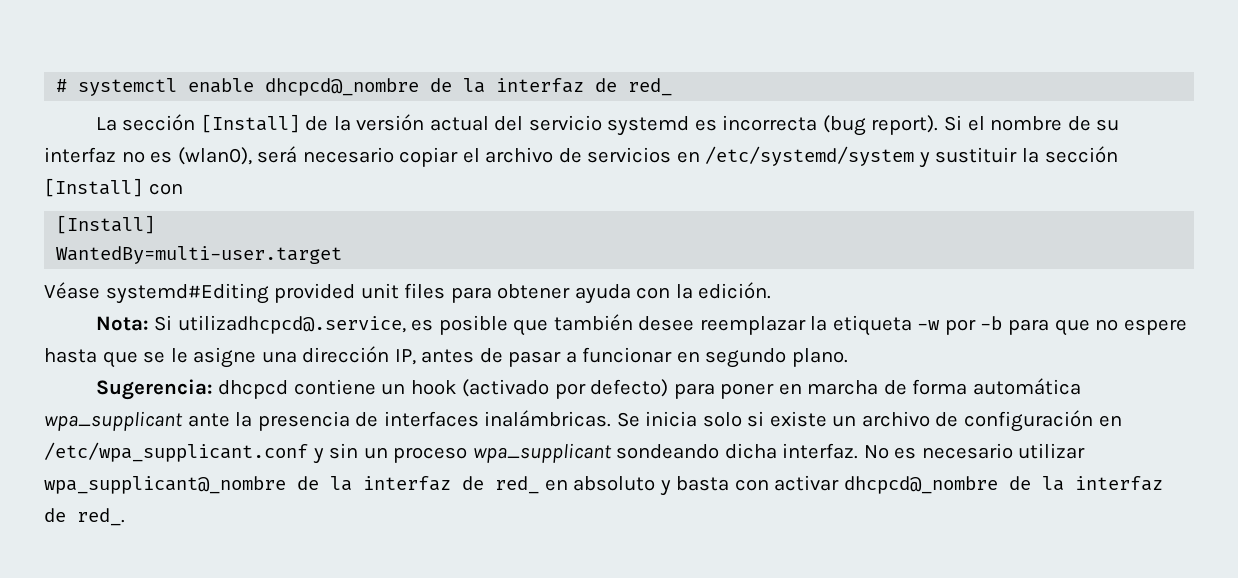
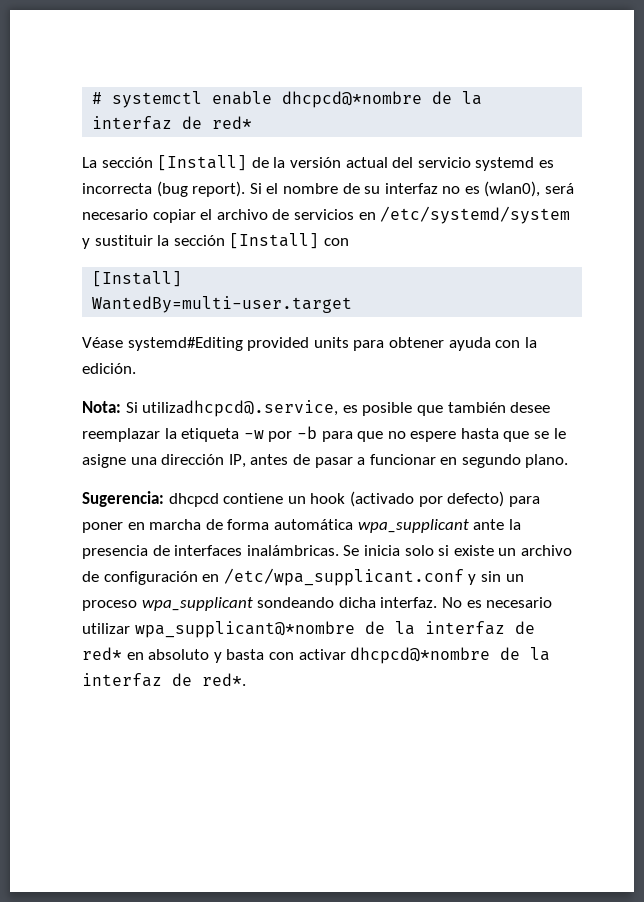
[265,78,673,96] dhcpcd@_nombre de la interfaz de red_ -> [282,91,483,108] [92,116,253,130] dhcpcd@*nombre de la interfaz de red*
[360,283,446,299] unit files -> [313,337,349,348] units
[44,476,539,494] wpa_supplicant@_nombre de la interfaz de red_ -> [134,621,535,638] [82,647,122,660] wpa_supplicant@*nombre de la interfaz de red*
[843,476,1163,494] [44,508,125,526] dhcpcd@_nombre de la interfaz de red_. -> [350,647,551,664] [82,673,246,687] dhcpcd@*nombre de la interfaz de red*.

